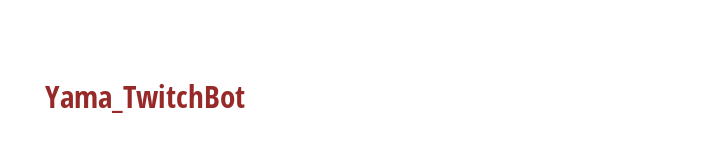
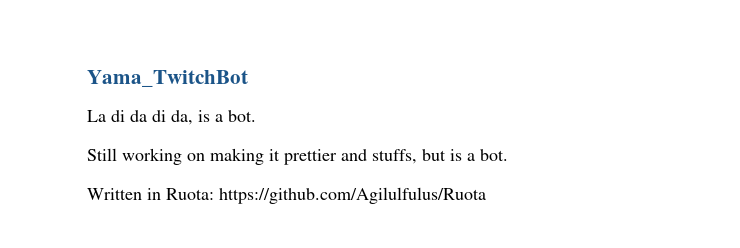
(245, 98) none -> [87,110,256,125] [87,148,508,165] [87,187,486,204] // La di da di da, is a bot. // Still working on making it prettier and stuffs, but is a bot. // Written in Ruota: https://github.com/Agilulfulus/Ruota

